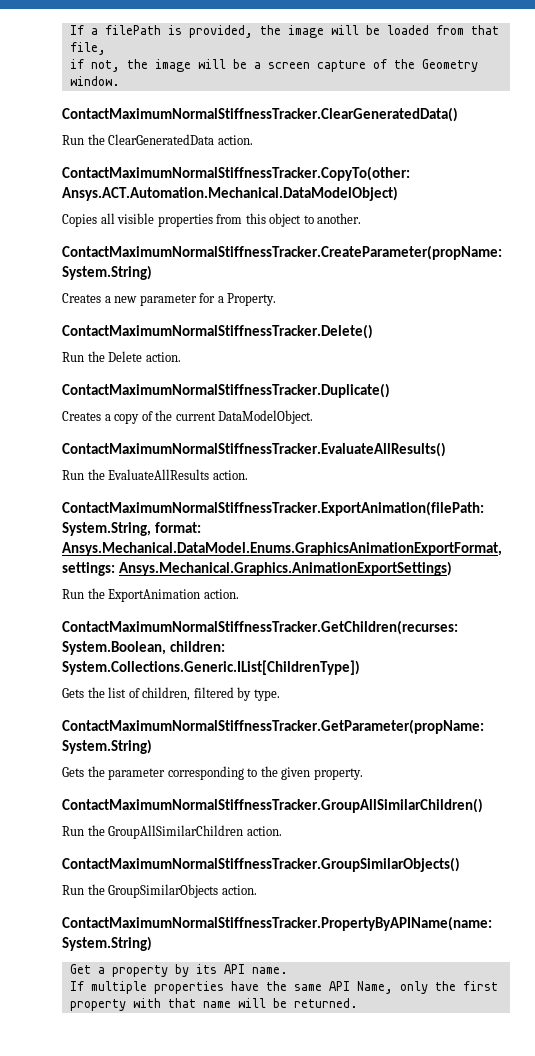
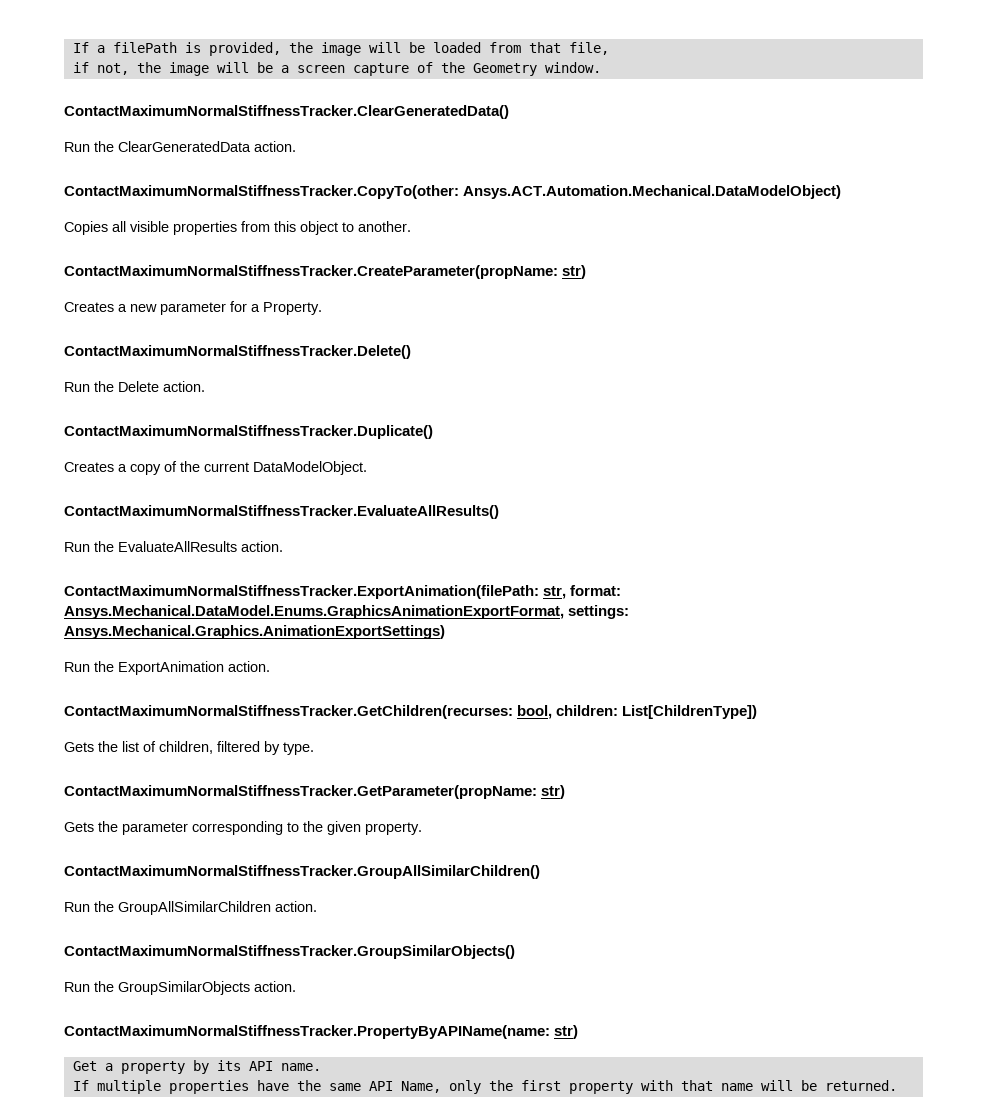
[62,265,152,280] System.String) -> [562,265,587,279] str)
[62,522,151,536] System.String, -> [543,586,567,599] str,
[62,641,225,655] [62,660,360,675] System.Boolean, children: System.Collections.Generic.IList[ChildrenType]) -> [517,705,758,719] bool, children: List[ChildrenType])
[62,739,152,754] System.String) -> [541,785,566,799] str)
[62,936,152,951] System.String) -> [554,1025,579,1039] str)

